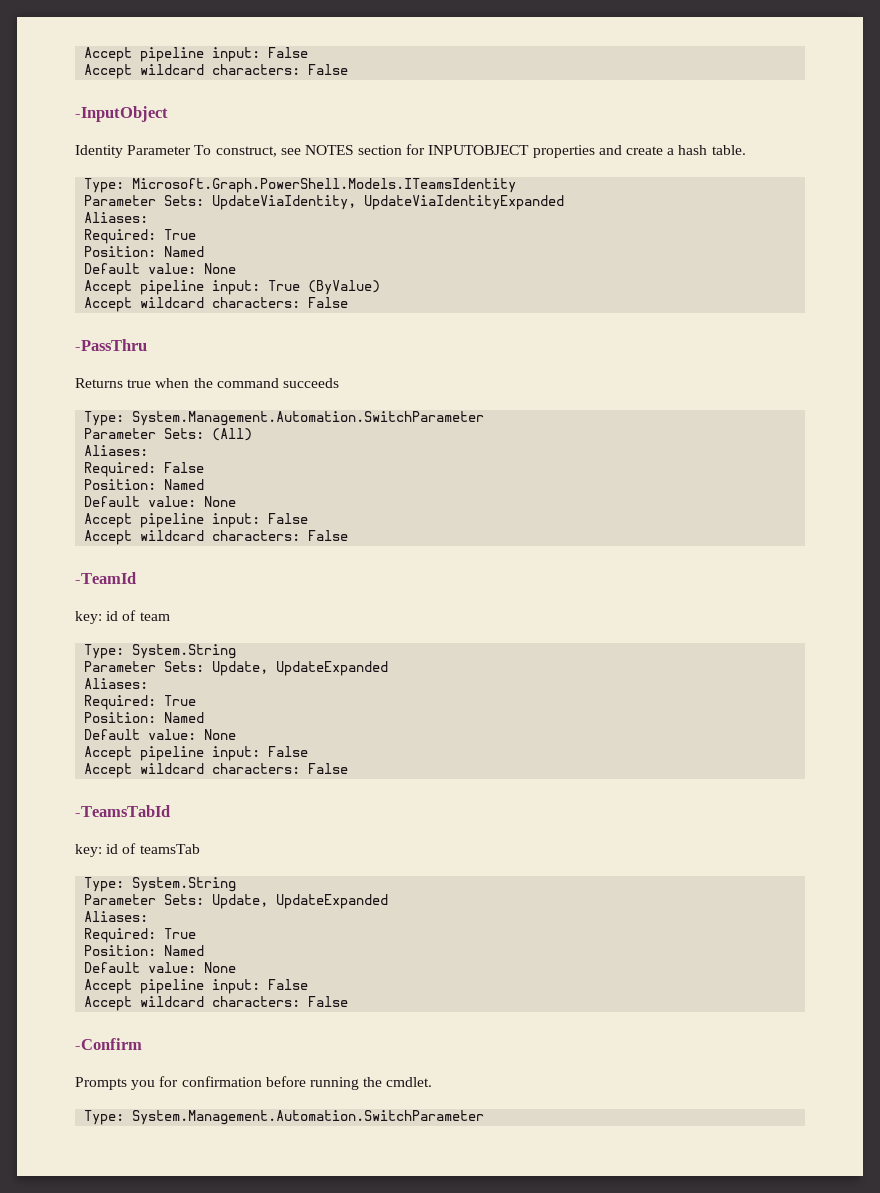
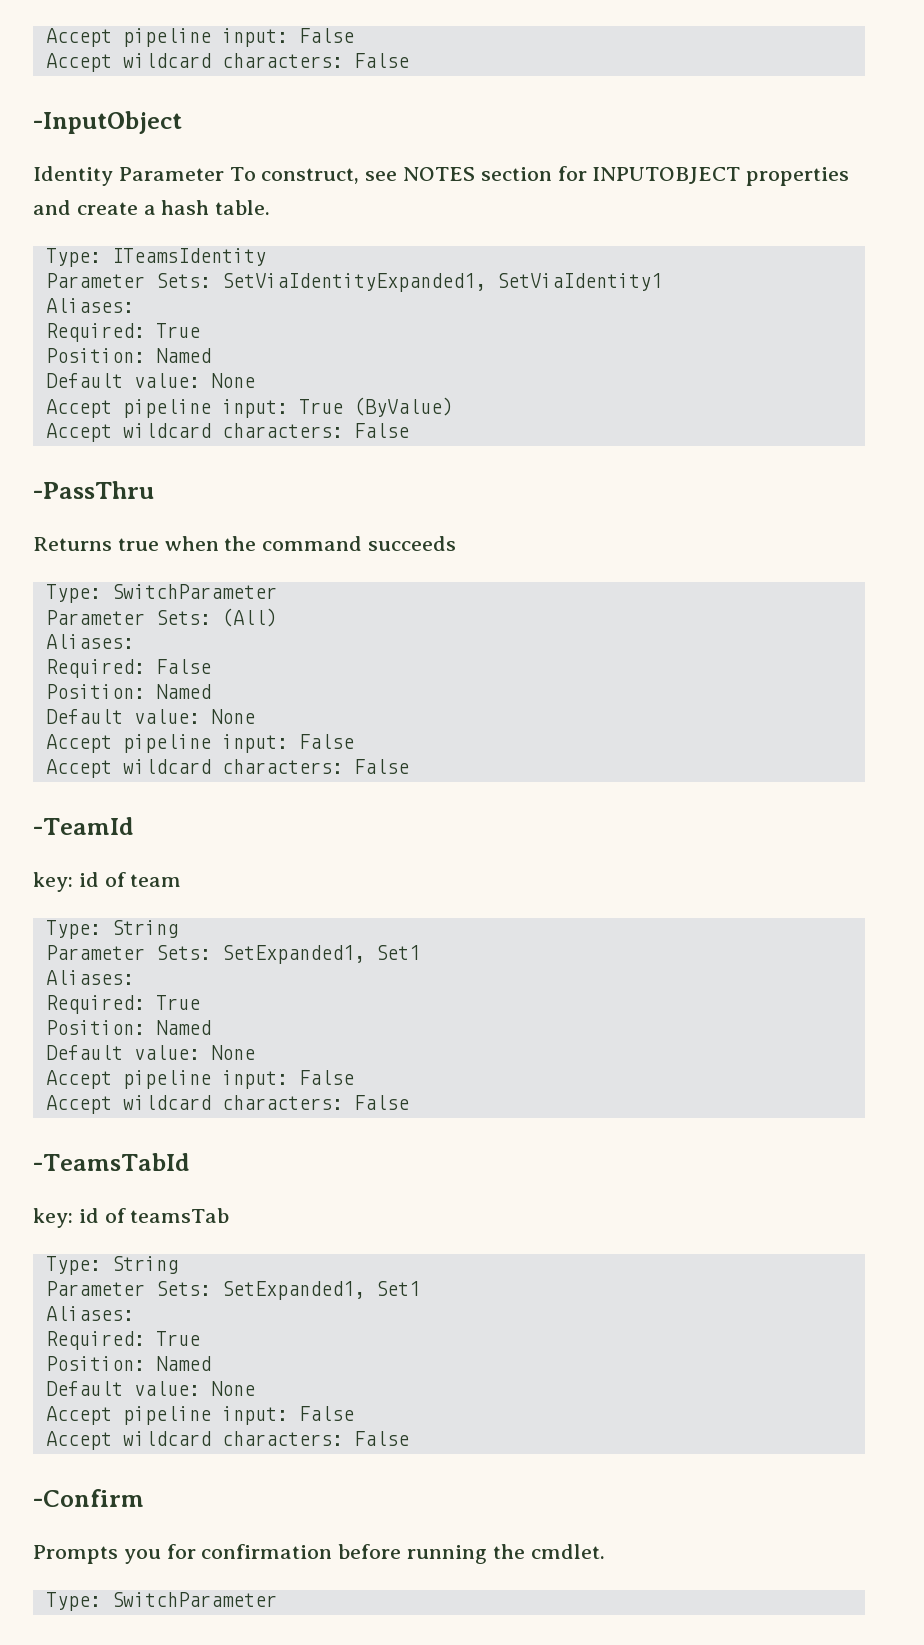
[132,178,517,193] [84,195,565,210] Microsoft.Graph.PowerShell.Models.ITeamsIdentity // Parameter Sets: UpdateViaIdentity, UpdateViaIdentityExpanded -> [111,248,266,266] [45,273,662,292] ITeamsIdentity // Parameter Sets: SetViaIdentityExpanded1, SetViaIdentity1
[132,411,485,426] System.Management.Automation.SwitchParameter -> [111,584,277,599] SwitchParameter
[132,644,237,659] [84,661,389,676] System.String // Parameter Sets: Update, UpdateExpanded -> [111,920,178,938] [45,945,420,964] String // Parameter Sets: SetExpanded1, Set1
[132,877,237,892] [84,894,389,909] System.String // Parameter Sets: Update, UpdateExpanded -> [111,1256,178,1274] [45,1281,420,1300] String // Parameter Sets: SetExpanded1, Set1
[132,1110,485,1125] System.Management.Automation.SwitchParameter -> [111,1592,277,1607] SwitchParameter

